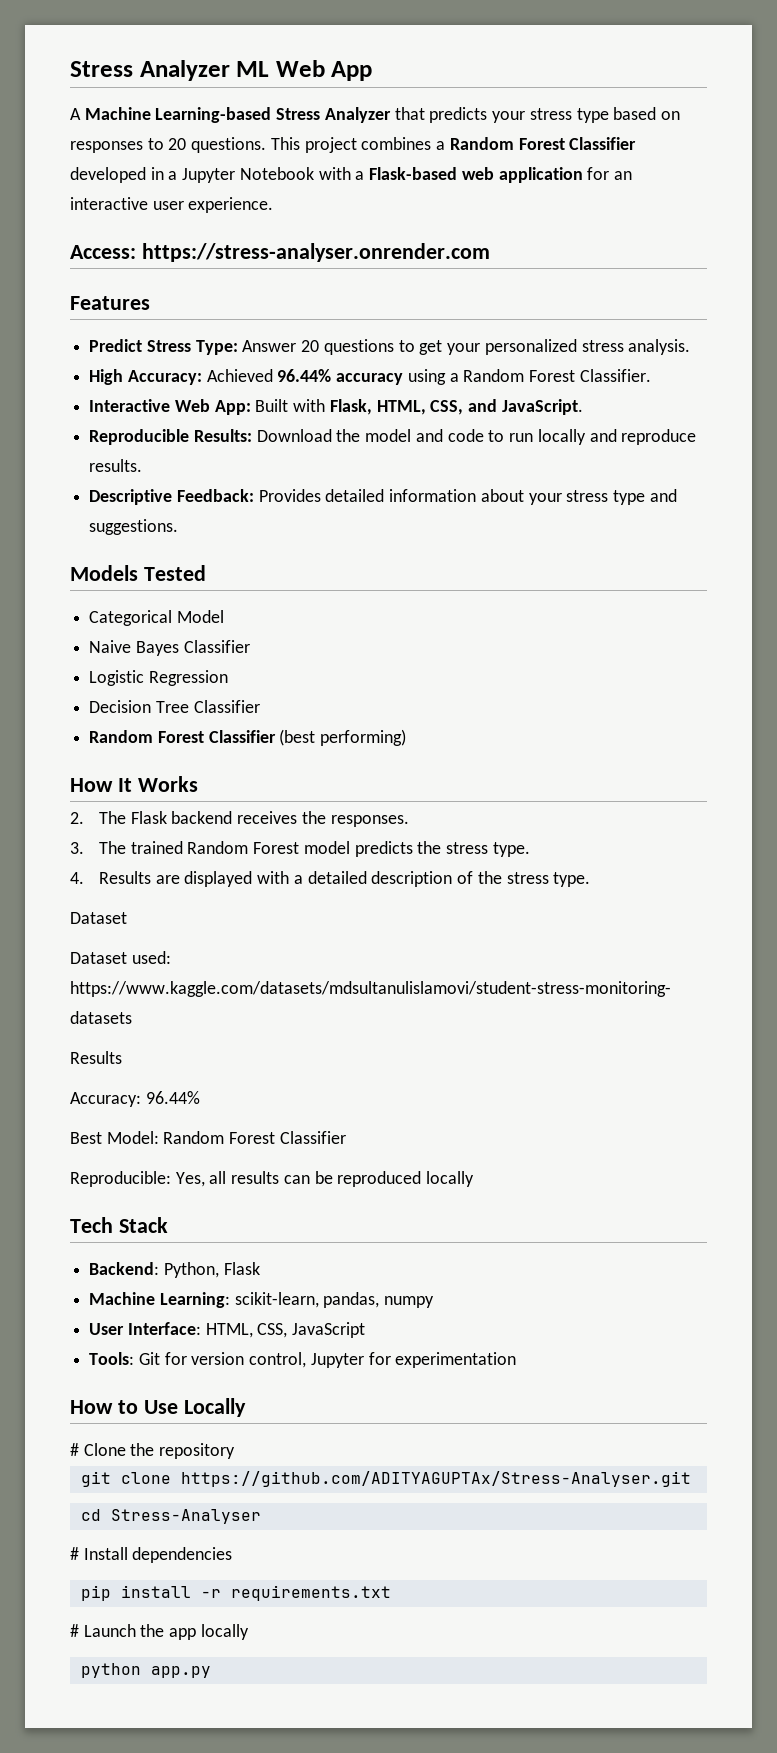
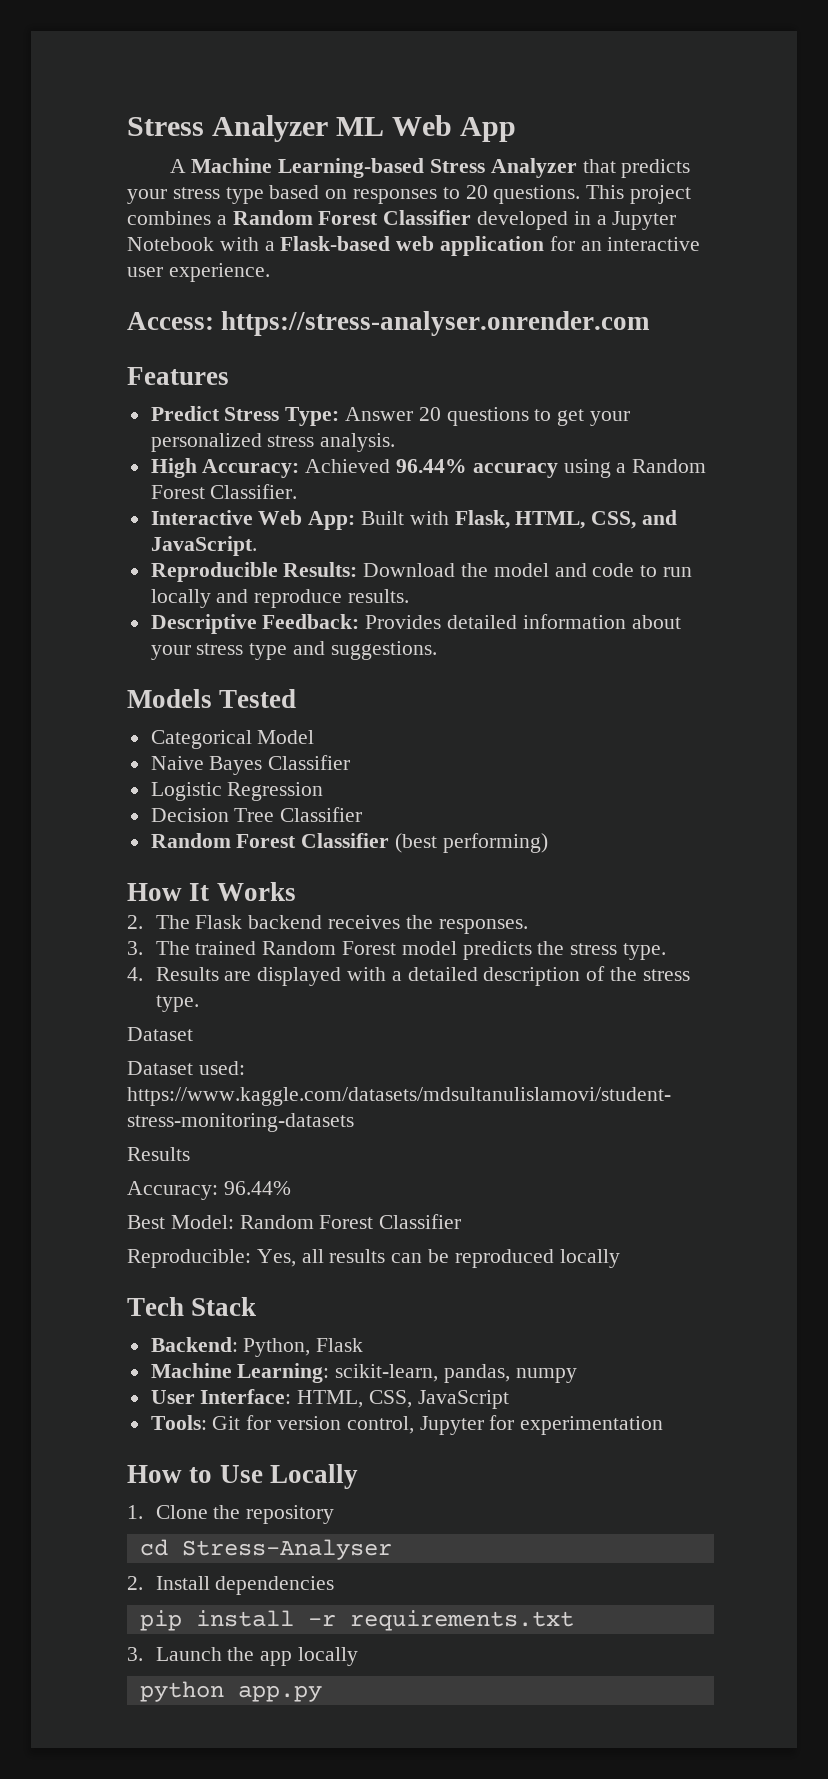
[70,1443,79,1456] # -> [127,1505,143,1519] 1.
[80,1471,691,1487] // git clone https://github.com/ADITYAGUPTAx/Stress-Analyser.git -> (335, 1514) none
[70,1547,79,1560] # -> [127,1576,143,1590] 2.
[70,1624,79,1637] # -> [127,1647,143,1661] 3.

